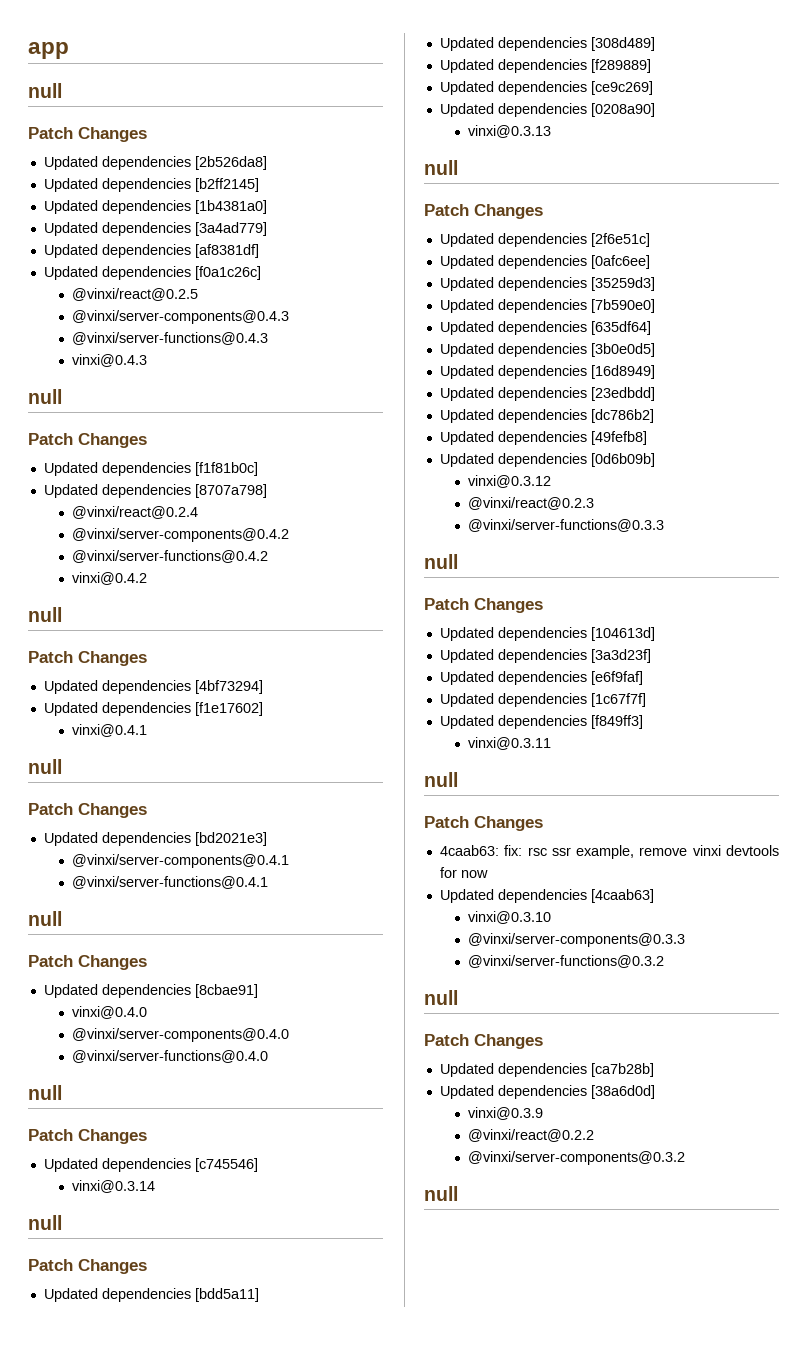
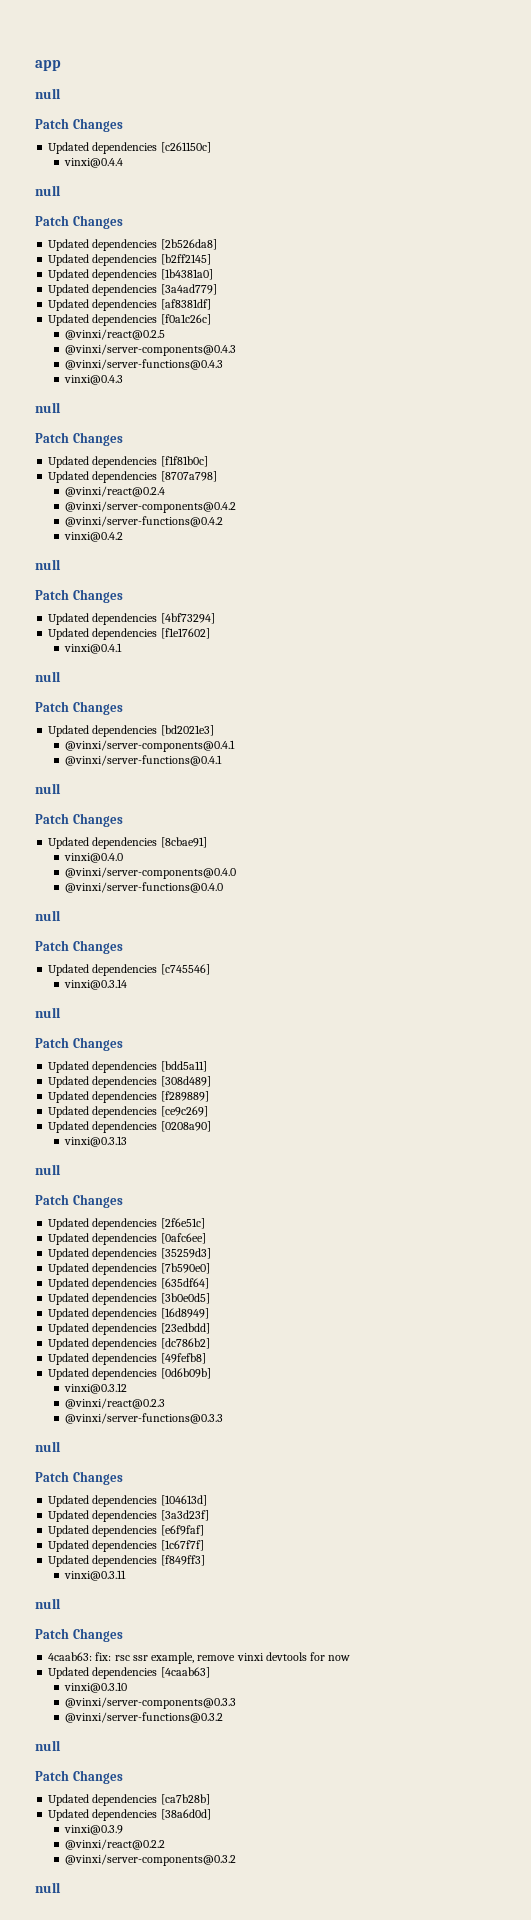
(147, 134) none -> [48,142,211,154] [63,158,123,168] [35,185,61,196] [35,215,123,229] // Updated dependencies [c261150c] // vinxi@0.4.4 // null // Patch Changes

